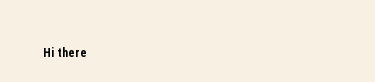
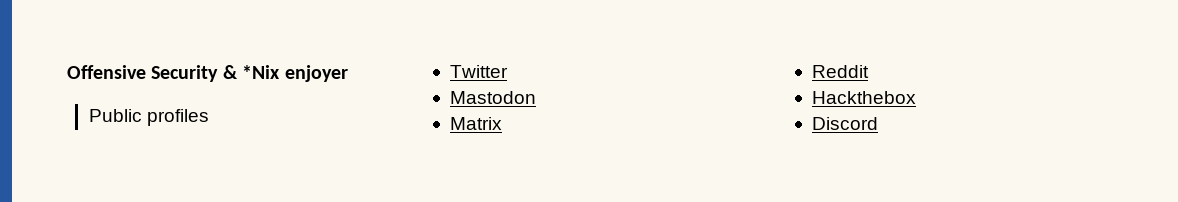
[43,47,88,57] Hi there -> [67,65,348,82] [88,109,209,126] [449,65,508,78] [449,91,536,104] [449,117,502,130] [811,65,869,78] [811,91,916,104] [811,117,878,130] Offensive Security & *Nix enjoyer // Public profiles // Twitter // Mastodon // Matrix // Reddit // Hackthebox // Discord

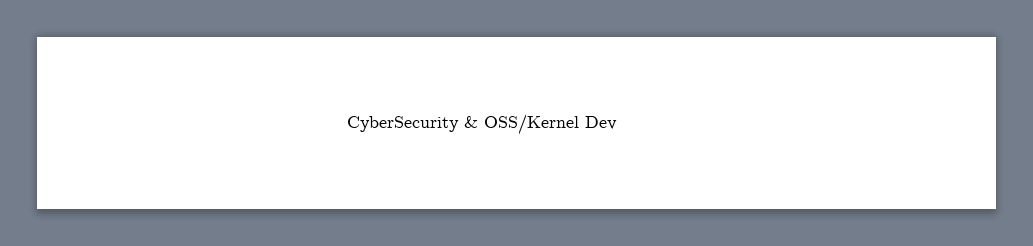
[67,65,348,82] [88,109,209,126] [449,65,508,78] [449,91,536,104] [449,117,502,130] [811,65,869,78] [811,91,916,104] [811,117,878,130] Offensive Security & *Nix enjoyer // Public profiles // Twitter // Mastodon // Matrix // Reddit // Hackthebox // Discord -> [347,114,617,135] CyberSecurity & OSS/Kernel Dev

